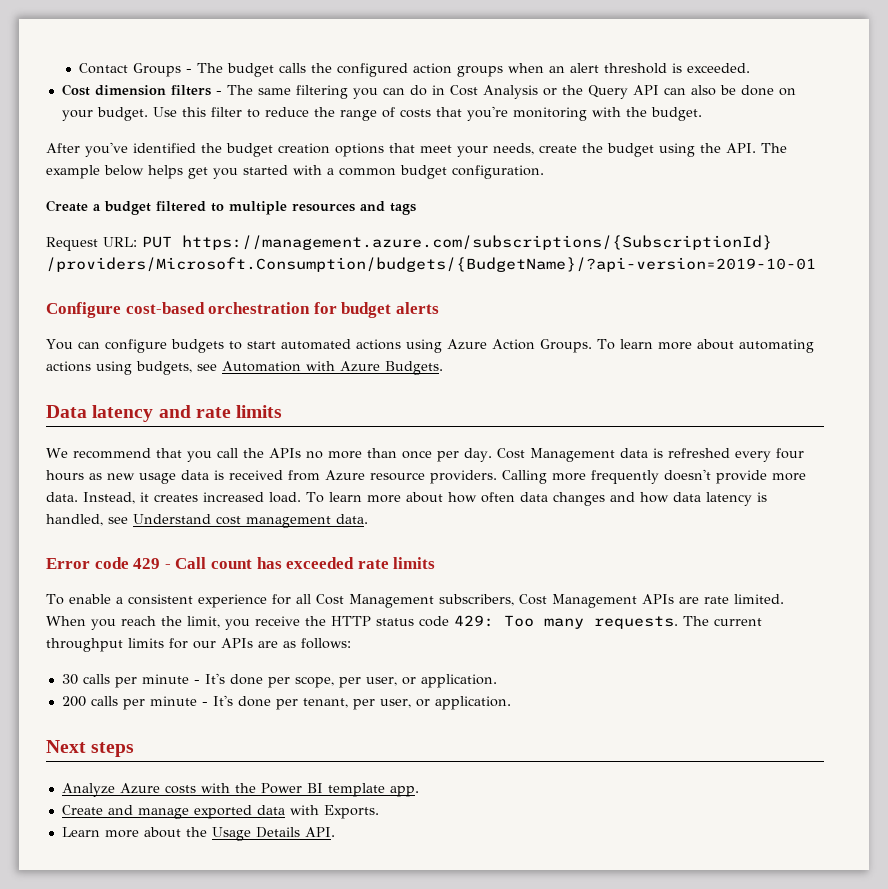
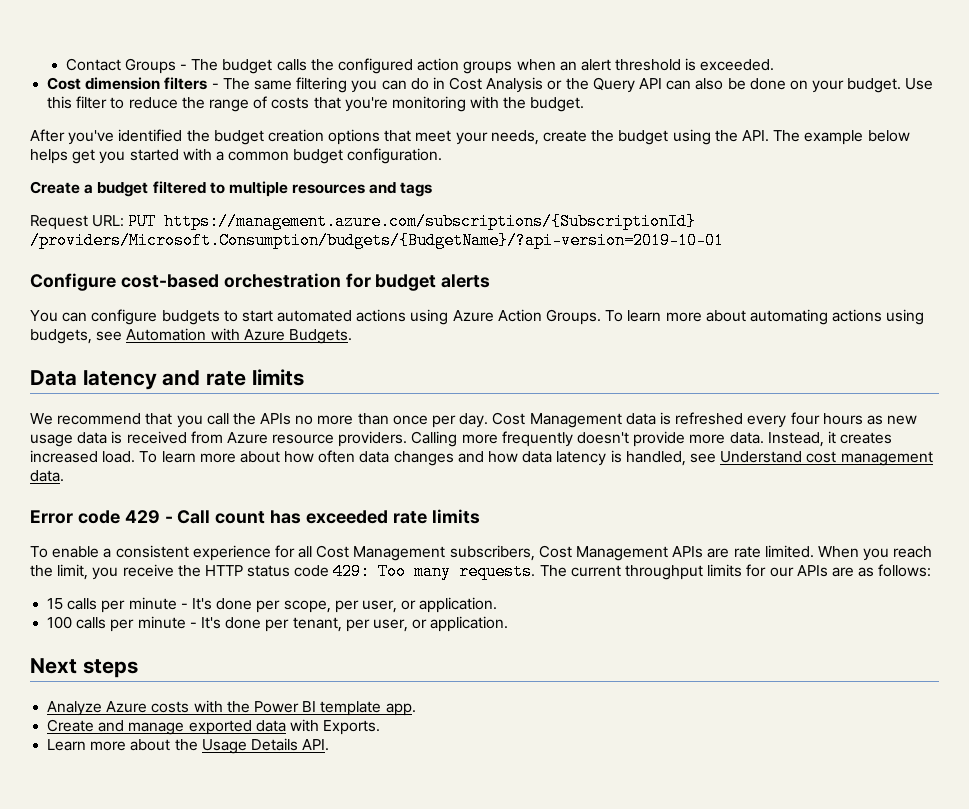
[61,674,78,685] 30 -> [47,598,64,610] 15
[61,696,86,707] 200 -> [47,616,73,629] 100

